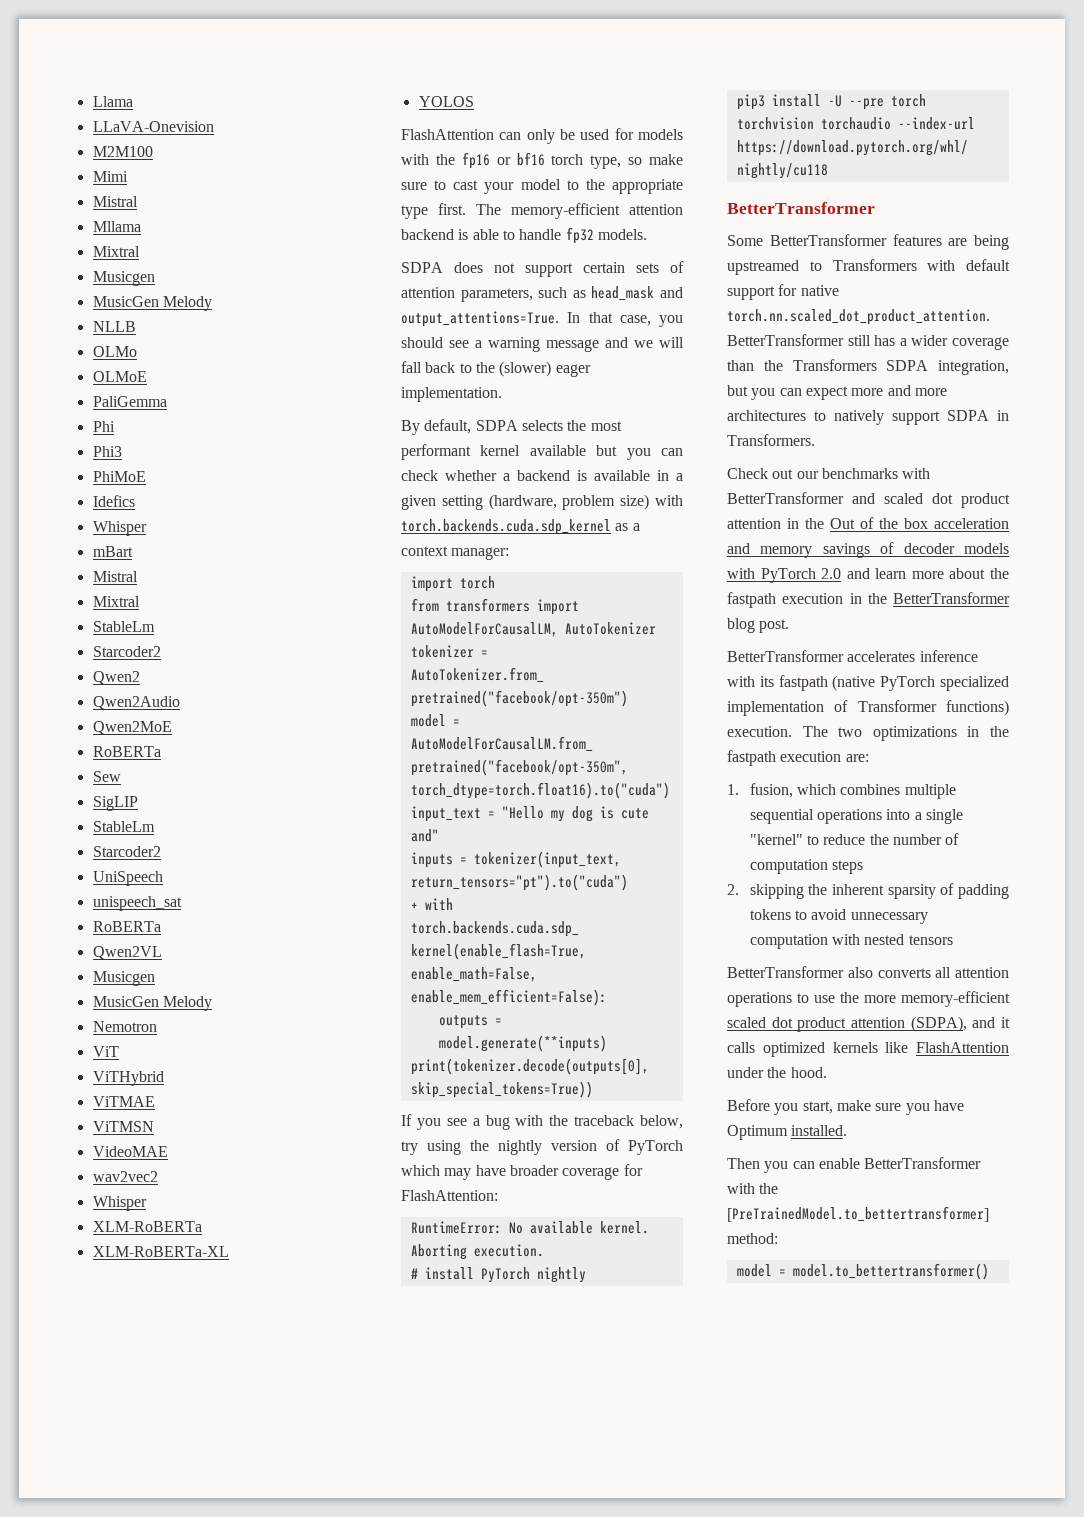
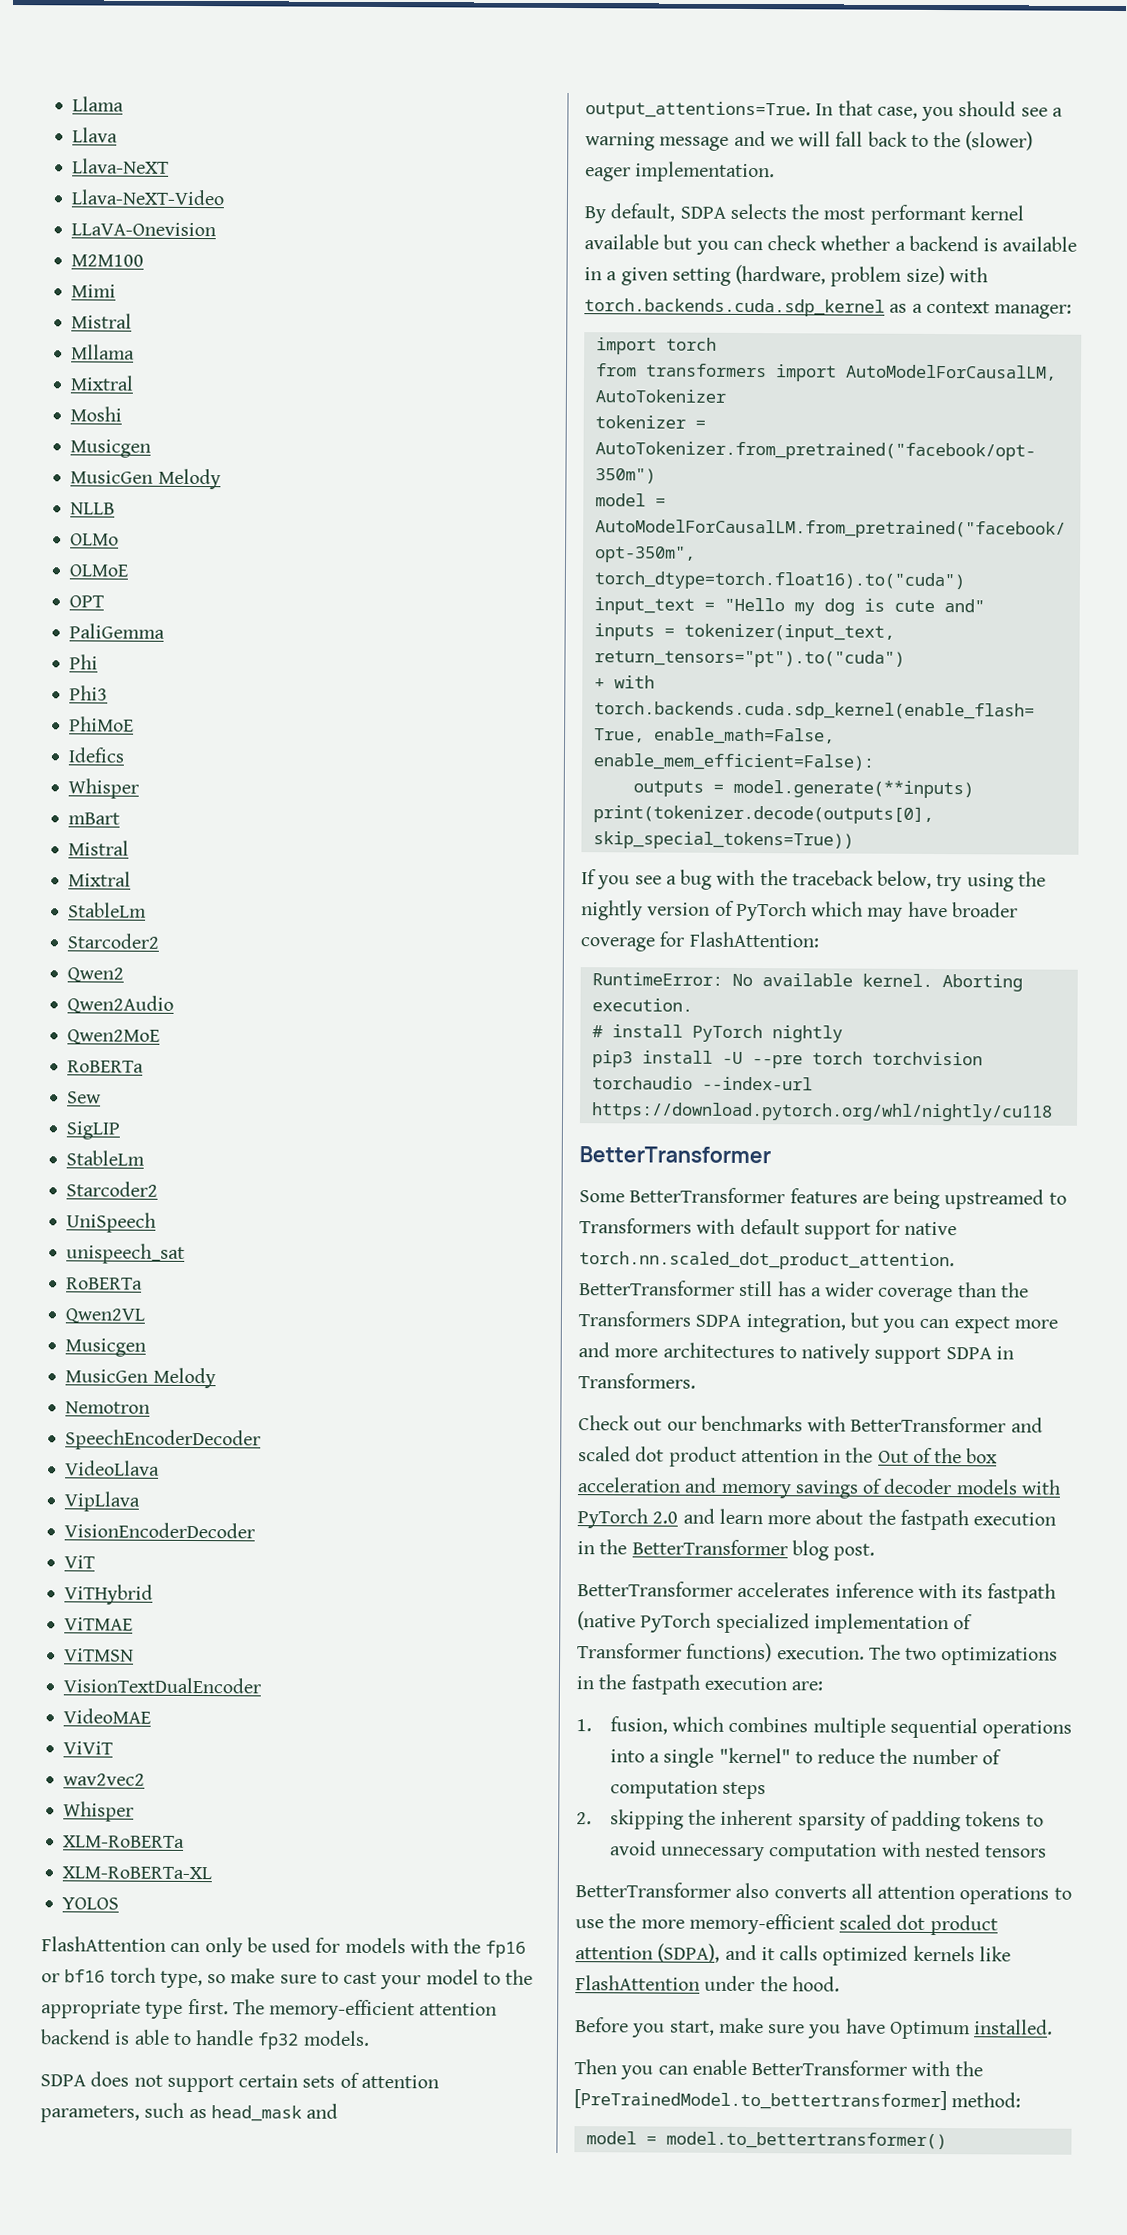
(133, 101) none -> [72,127,119,143] [72,158,170,174] [71,189,226,206] // Llava // Llava-NeXT // Llava-NeXT-Video
(140, 251) none -> [70,406,123,422] // Moshi
(147, 376) none -> [69,595,105,608] // OPT
(157, 1026) none -> [65,1429,262,1451] [65,1460,161,1476] [64,1491,141,1512] [64,1522,256,1539] // SpeechEncoderDecoder // VideoLlava // VipLlava // VisionEncoderDecoder
(154, 1126) none -> [63,1677,262,1694] // VisionTextDualEncoder
(168, 1151) none -> [63,1741,114,1755] // ViViT

